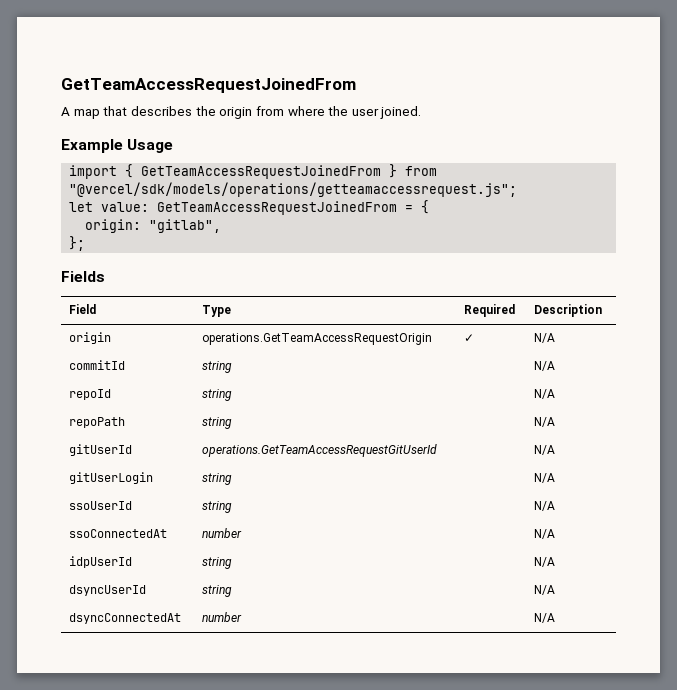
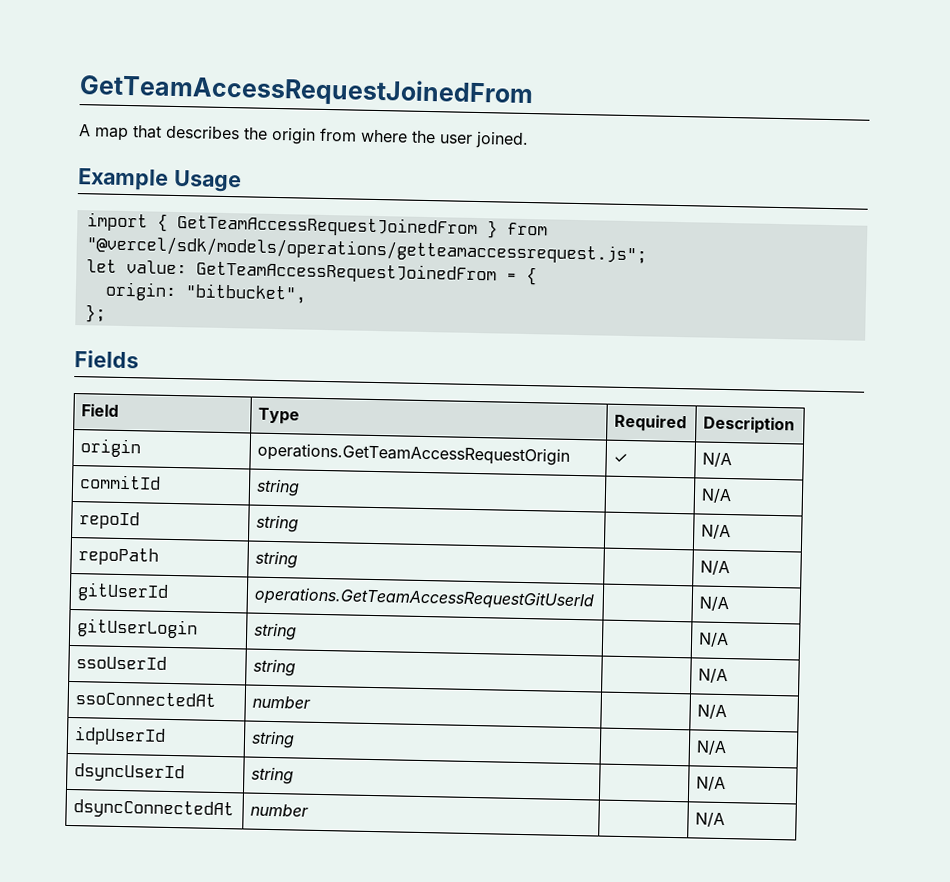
[149,219,222,233] "gitlab", -> [184,283,307,304] "bitbucket",

